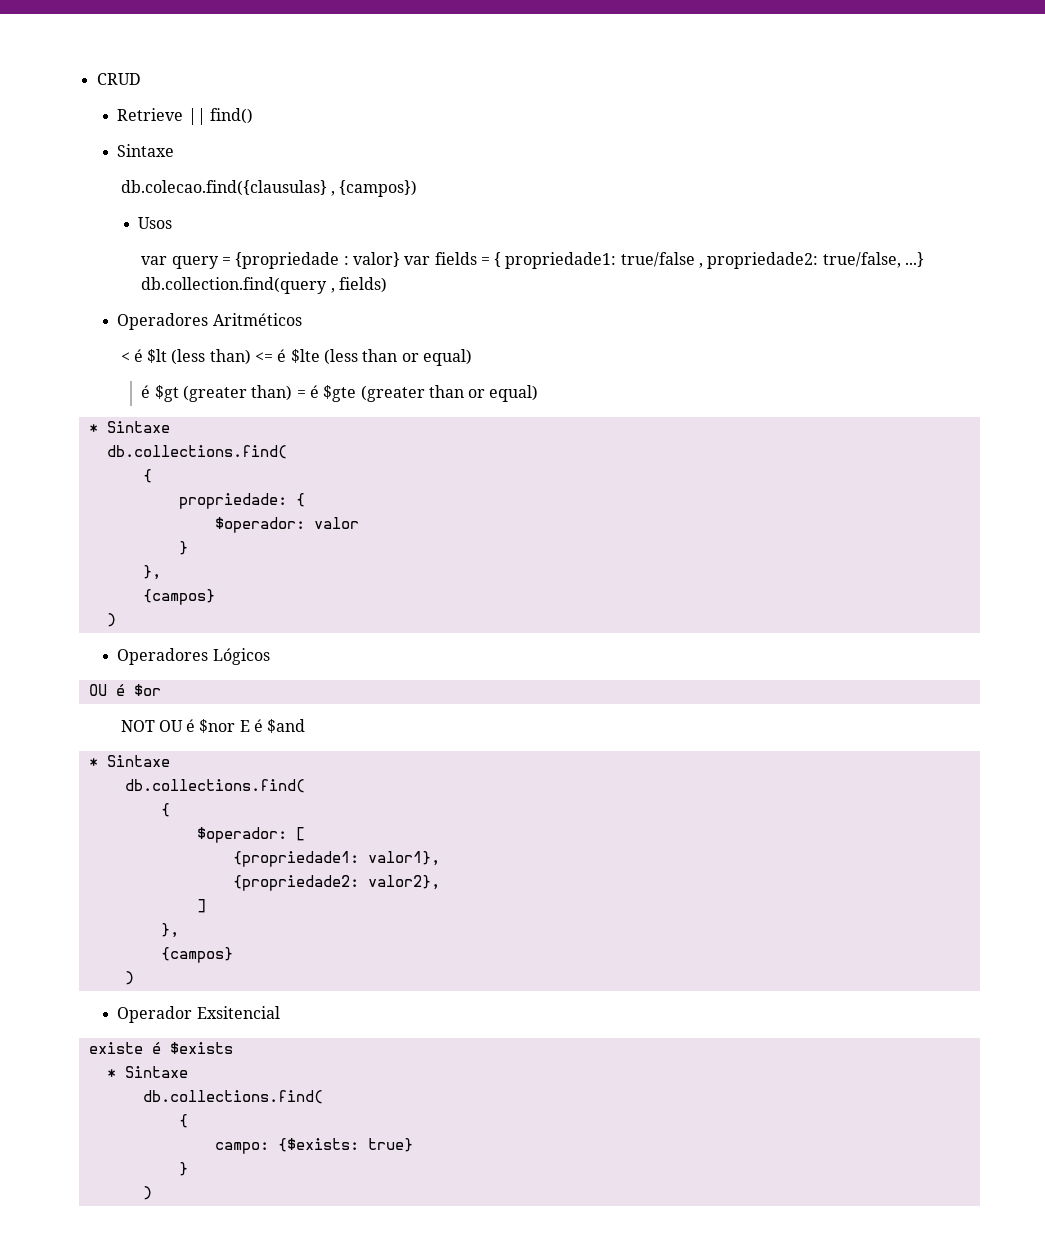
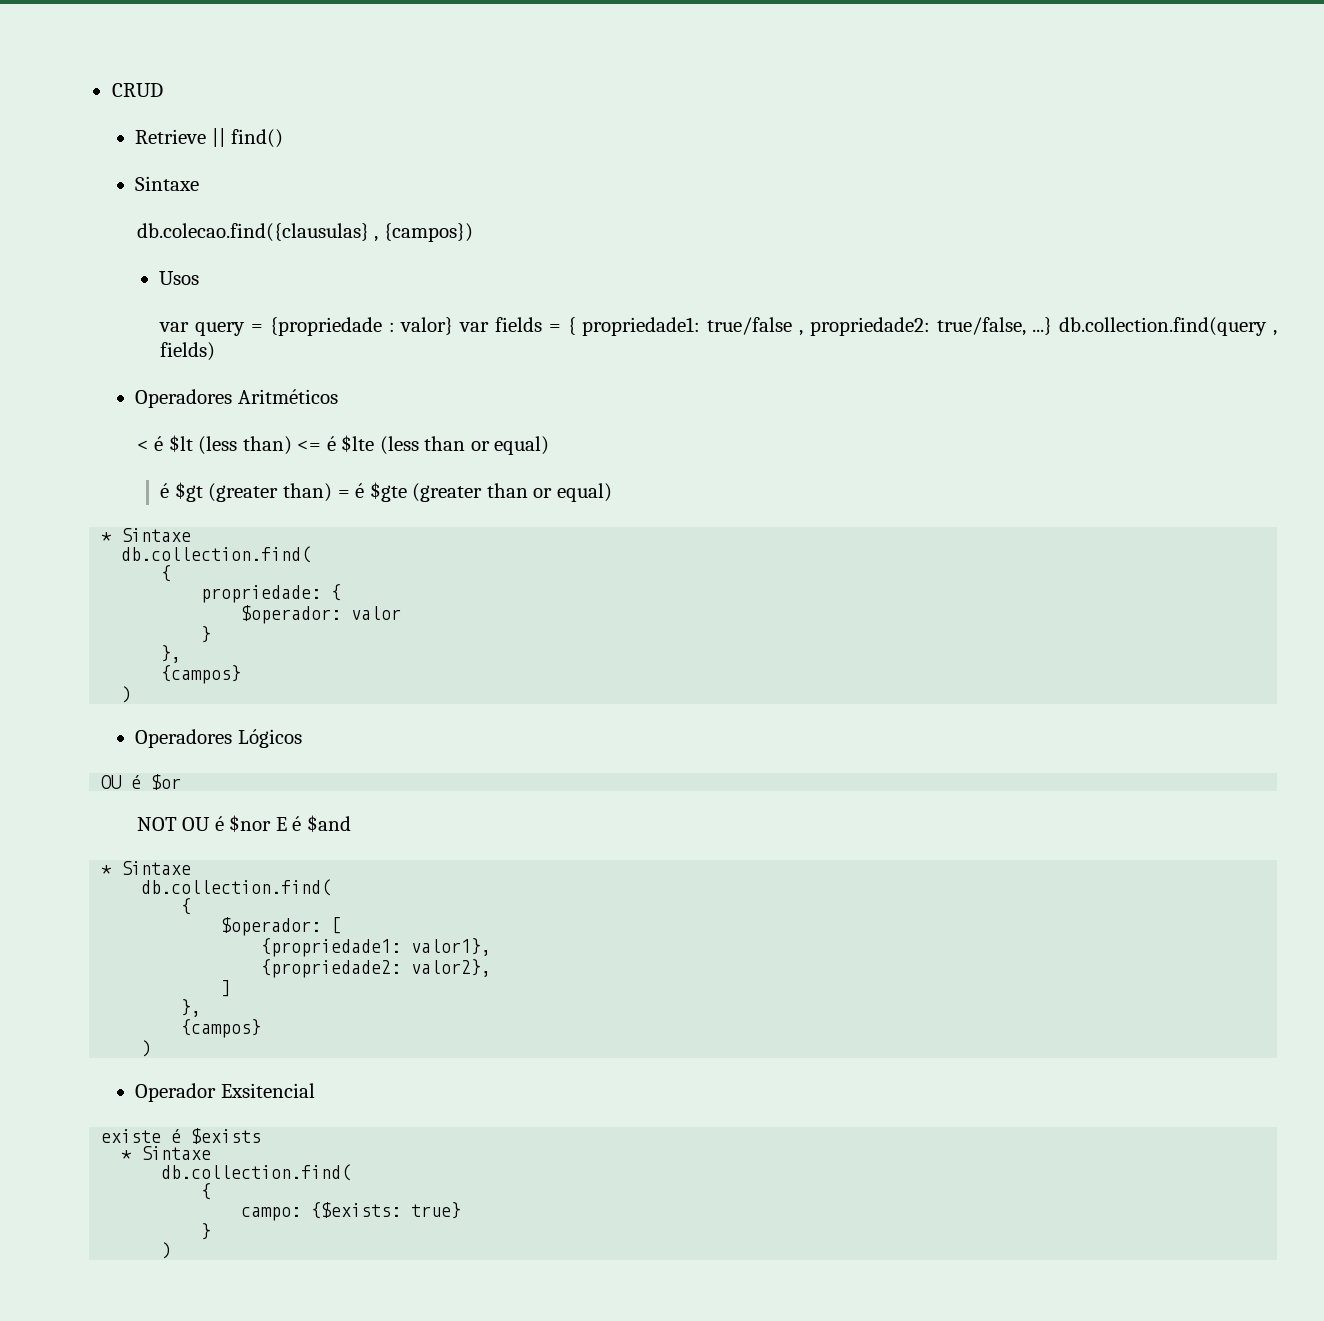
[106,445,287,459] db.collections.find( -> [121,546,312,563] db.collection.find(
[124,779,305,793] db.collections.find( -> [141,879,332,896] db.collection.find(
[142,1090,323,1104] db.collections.find( -> [161,1164,352,1181] db.collection.find(

